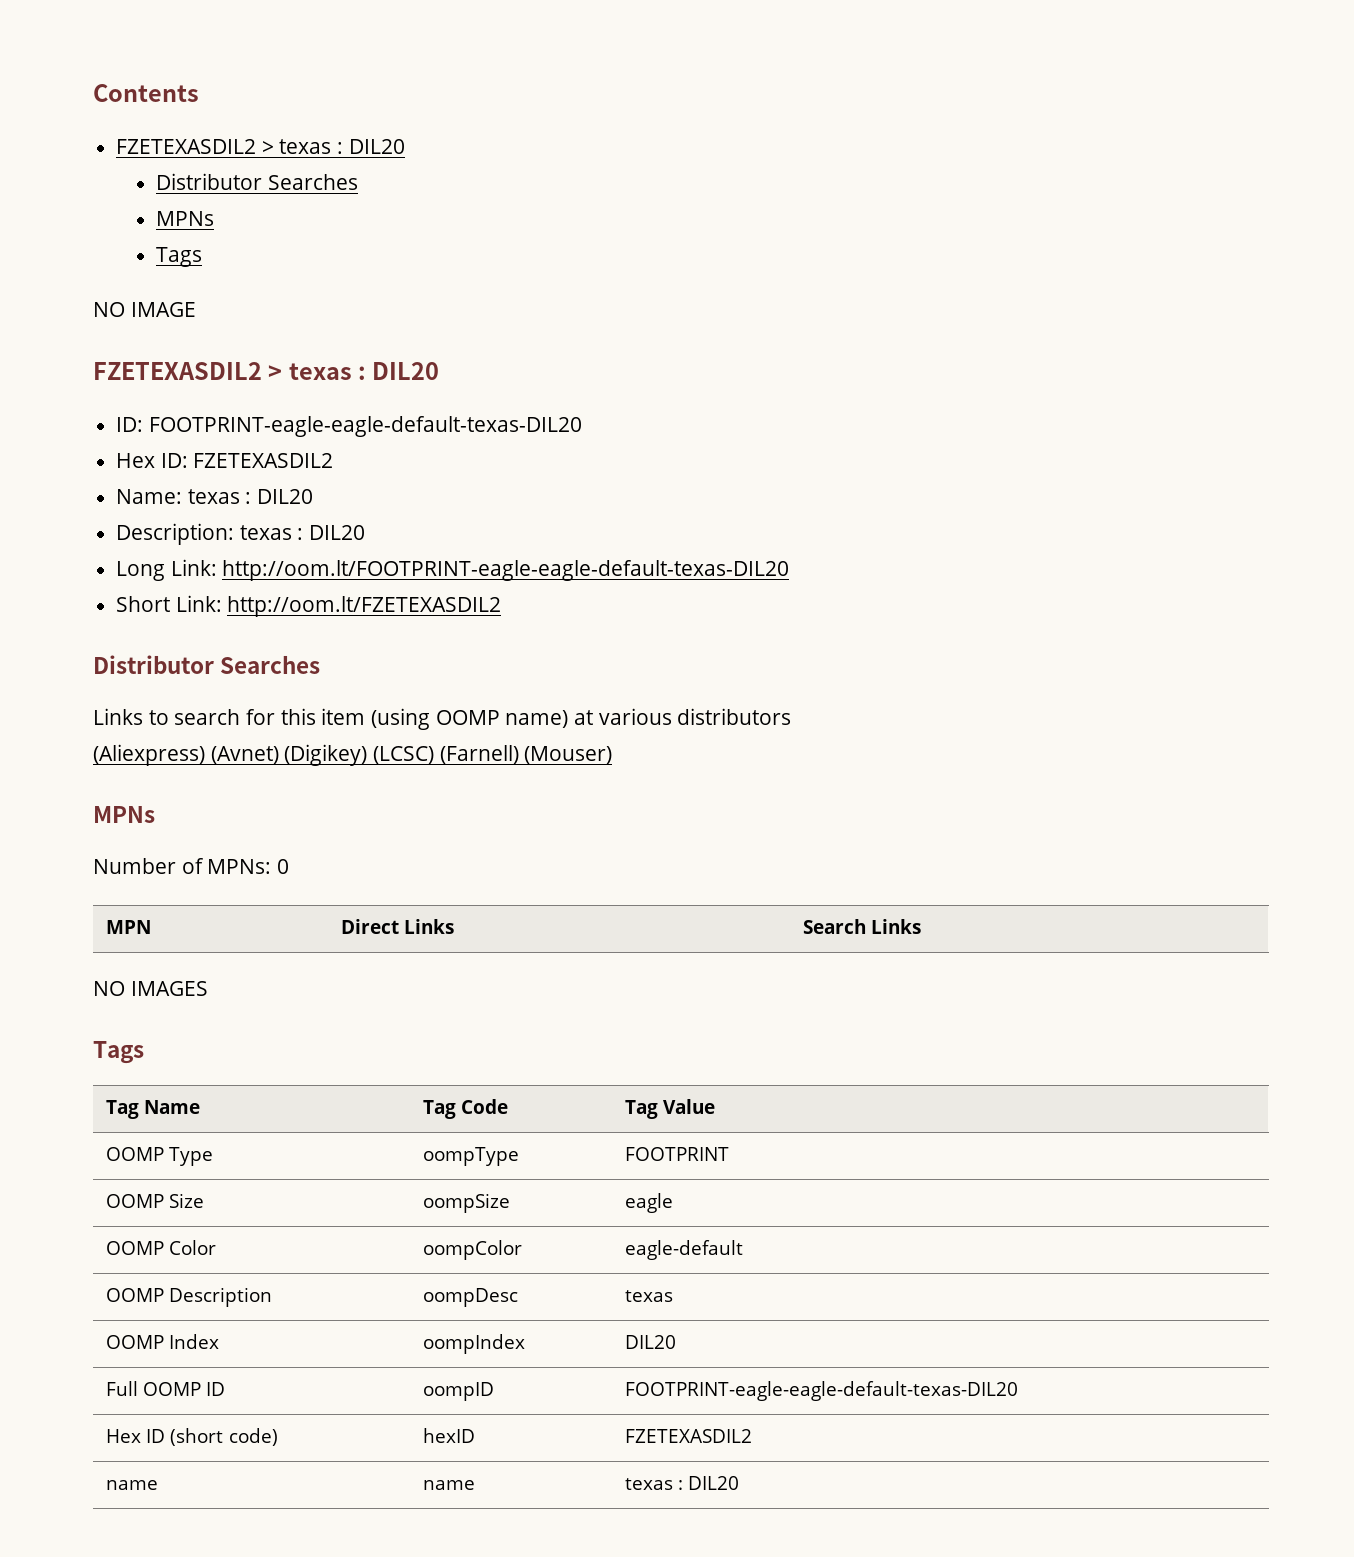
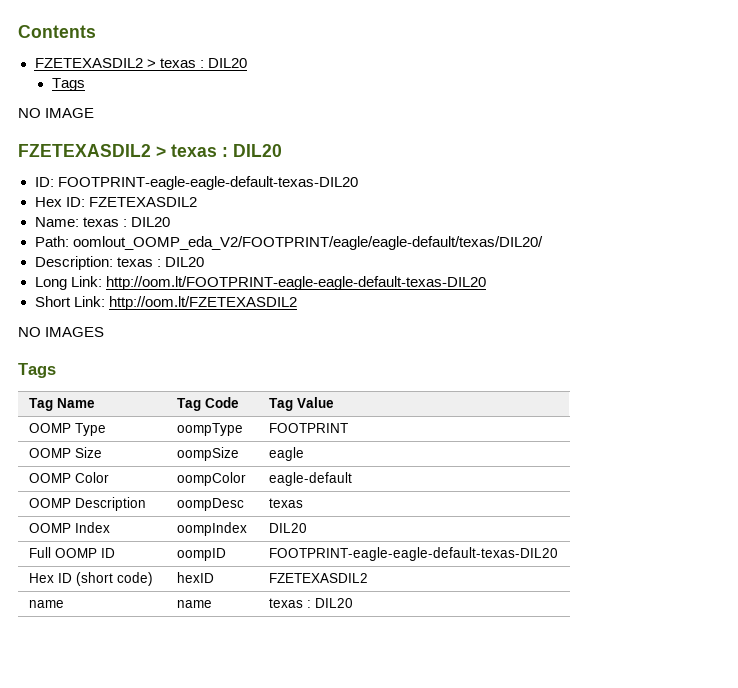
[156,173,358,190] [156,211,215,226] // Distributor Searches // MPNs -> (247, 63) none
(314, 496) none -> [34,236,543,250] // Path: oomlout_OOMP_eda_V2/FOOTPRINT/eagle/eagle-default/texas/DIL20/
[93,655,321,674] [93,708,792,730] [93,744,613,766] [93,806,155,823] [93,858,290,874] [106,920,152,934] [341,919,455,934] [803,919,922,934] // Distributor Searches // Links to search for this item (using OOMP name) at various distributors // (Aliexpress) (Avnet) (Digikey) (LCSC) (Farnell) (Mouser) // MPNs // Number of MPNs: 0 // MPN | Direct Links | Search Links -> (297, 303) none

